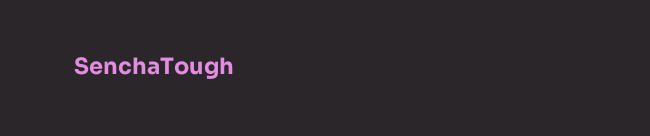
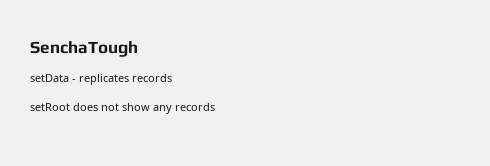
(234, 68) none -> [30,74,172,85] [30,103,215,114] // setData - replicates records // setRoot does not show any records

